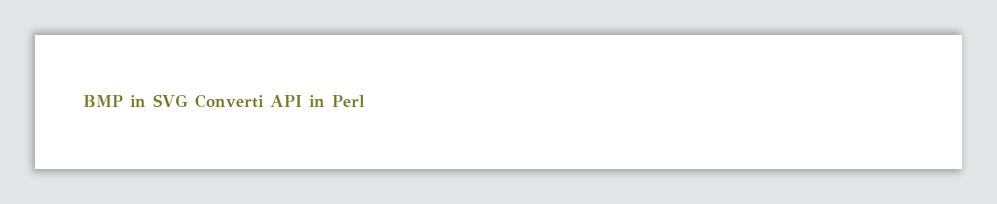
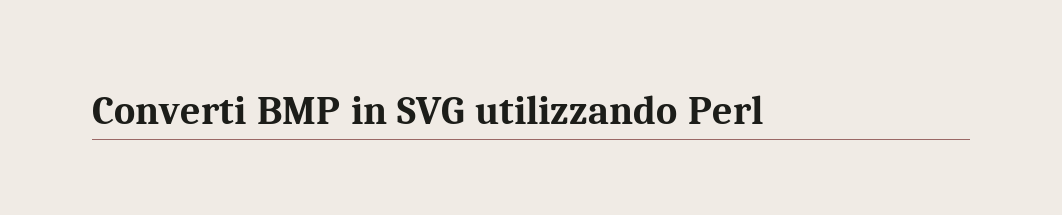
(83, 101) none -> [92,96,246,124] Converti
[195,94,325,108] Converti API in -> [475,95,678,124] utilizzando

